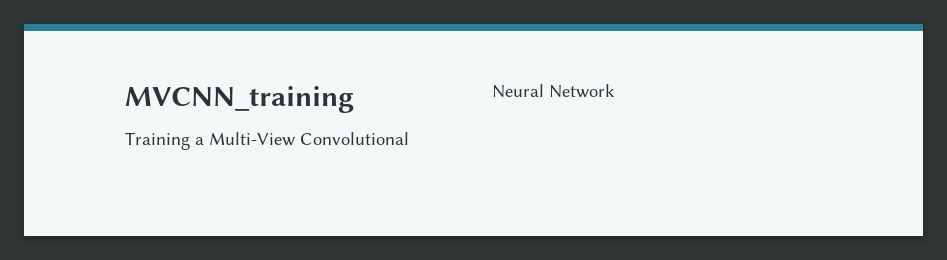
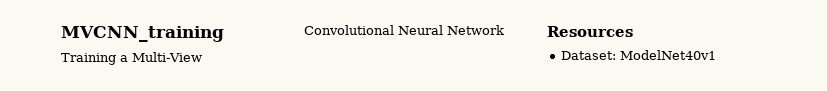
(615, 91) none -> [547,26,633,37] [561,50,717,60] // Resources // Dataset: ModelNet40v1

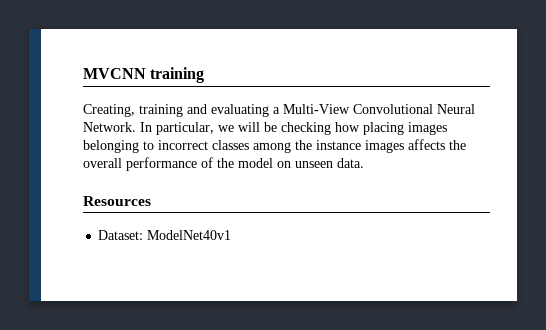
[61,26,224,42] [61,52,202,65] [304,25,504,35] MVCNN_training // Training a Multi-View Convolutional Neural Network -> [83,67,205,83] [83,104,475,117] [83,122,447,135] [83,139,466,153] [83,157,364,171] MVCNN training // Creating, training and evaluating a Multi-View Convolutional Neural Network. In particular, we will be checking how placing images belonging to incorrect classes among the instance images affects the overall performance of the model on unseen data.

